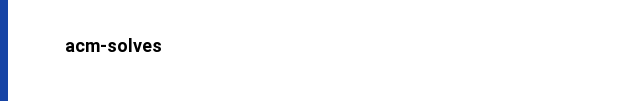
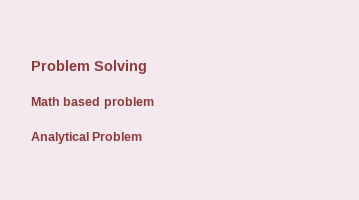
[65,38,162,52] acm-solves -> [31,60,147,74] [31,97,154,109] [31,132,143,144] Problem Solving // Math based problem // Analytical Problem

